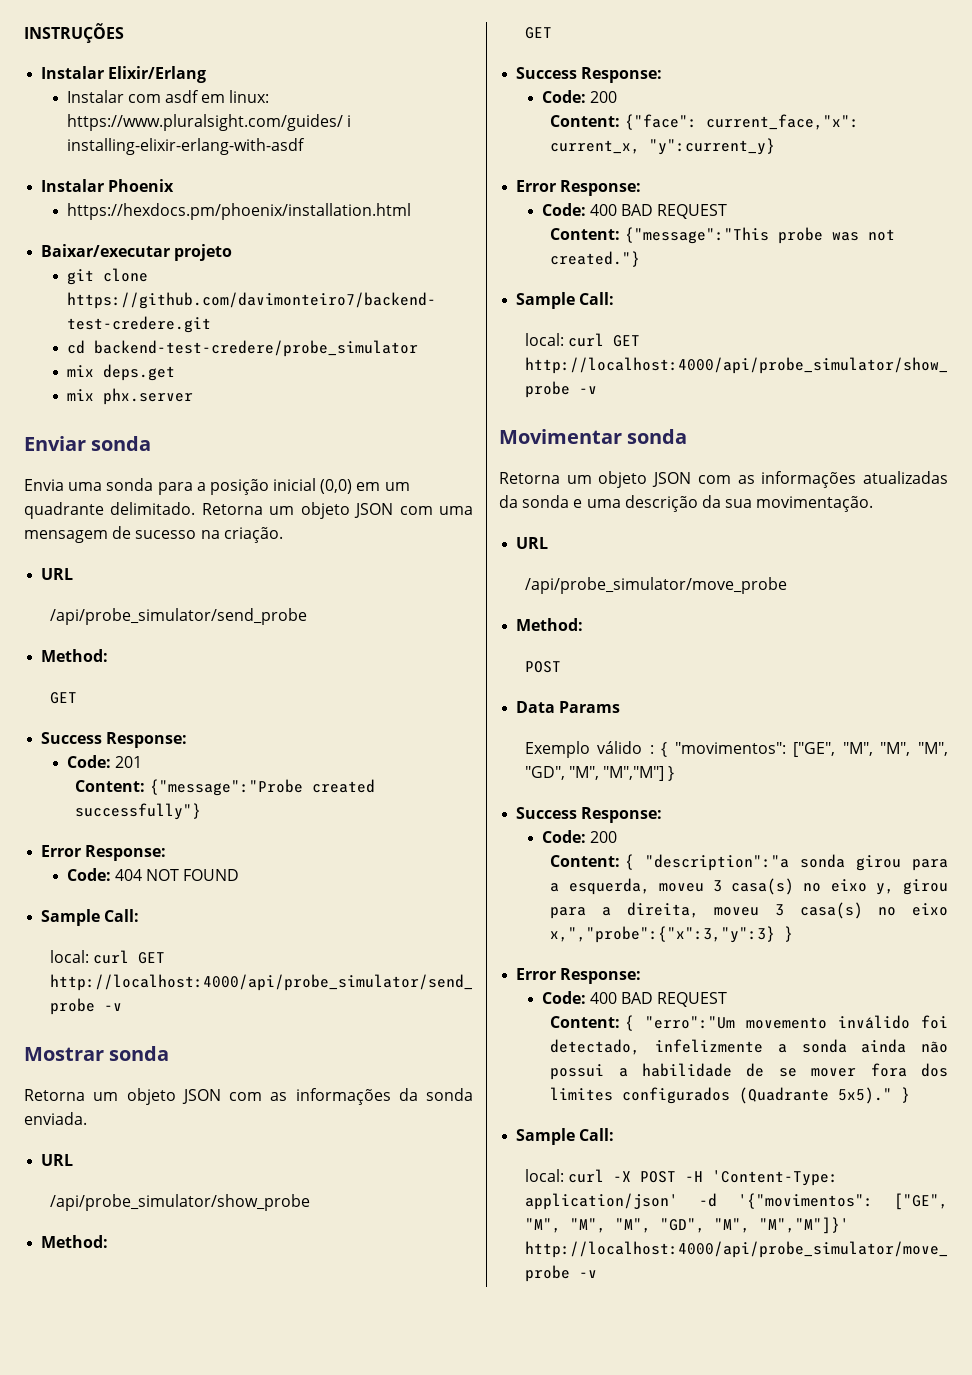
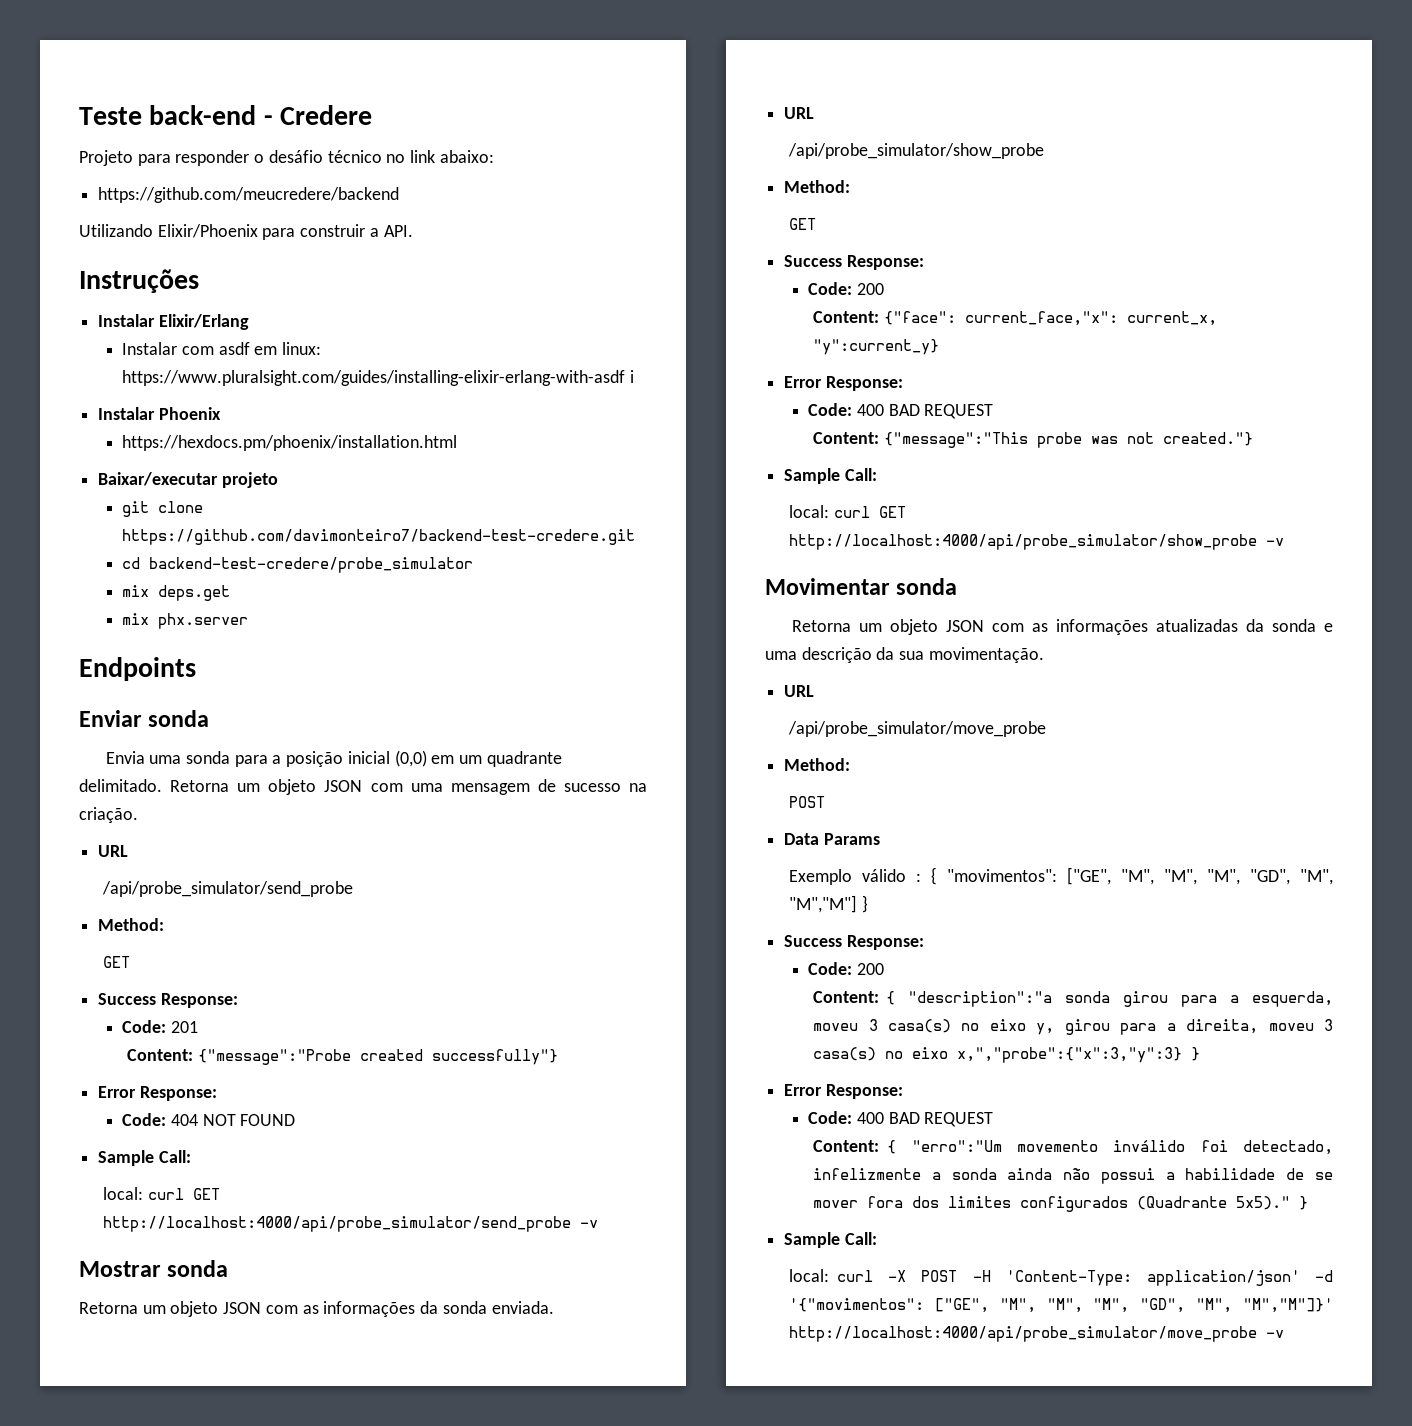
[24,23,124,43] INSTRUÇÕES -> [79,105,373,125] [79,150,494,166] [98,187,400,203] [79,224,413,240] [79,269,199,293] Teste back-end - Credere // Projeto para responder o desáfio técnico no link abaixo: // https://github.com/meucredere/backend // Utilizando Elixir/Phoenix para construir a API. // Instruções
[66,114,343,131] https://www.pluralsight.com/guides/ -> [122,370,626,386] https://www.pluralsight.com/guides/installing-elixir-erlang-with-asdf
[66,138,305,155] installing-elixir-erlang-with-asdf -> (635, 376) none
(193, 396) none -> [79,657,196,681] // Endpoints

